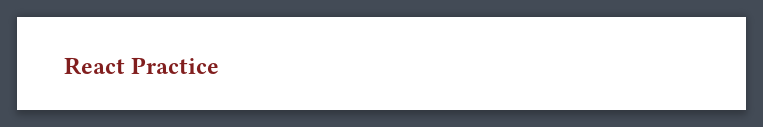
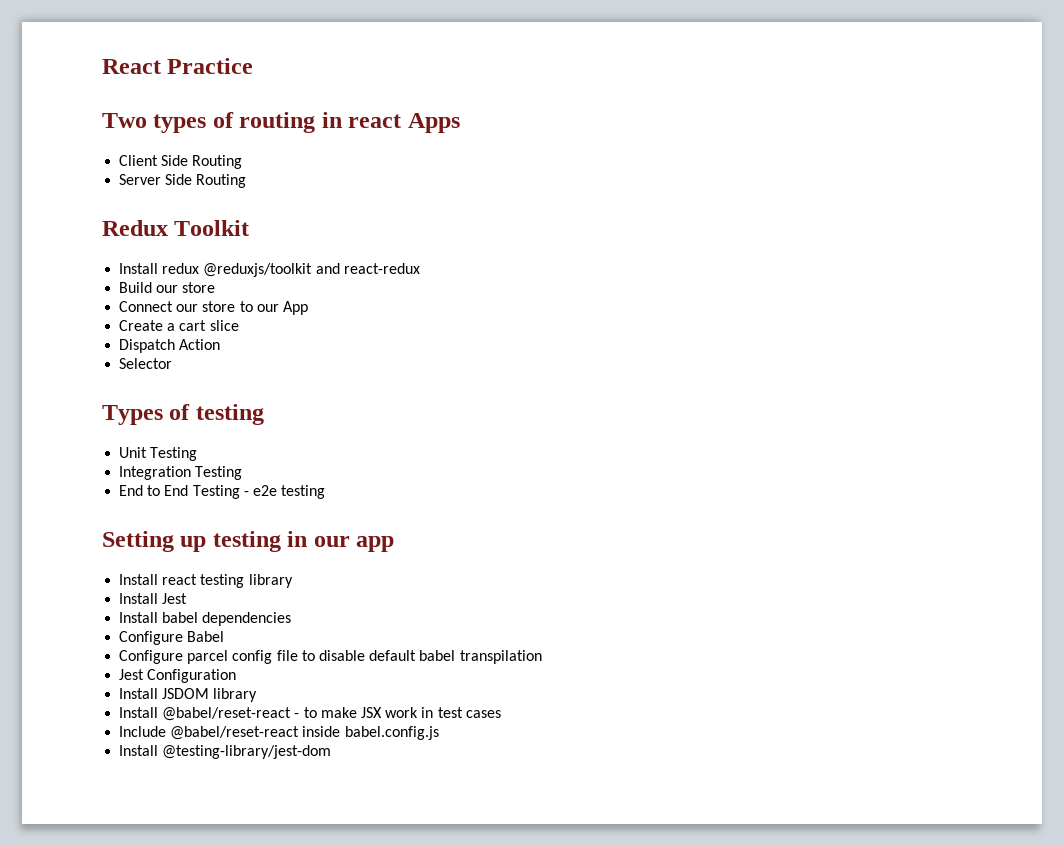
(220, 65) none -> [102,112,460,133] [119,155,243,169] [119,174,247,188] [102,220,250,236] [119,263,420,277] [119,282,216,293] [119,301,308,315] [119,320,239,331] [119,339,221,353] [119,358,173,369] [102,404,264,425] [119,447,198,461] [119,466,243,480] [119,485,326,499] [102,531,395,552] [119,574,293,588] [119,593,188,604] [119,612,292,626] [119,631,225,645] [119,650,542,664] [119,669,237,683] [119,688,258,702] [119,707,501,721] [119,726,439,740] [119,745,332,759] // Two types of routing in react Apps // Client Side Routing // Server Side Routing // Redux Toolkit // Install redux @reduxjs/toolkit and react-redux // Build our store // Connect our store to our App // Create a cart slice // Dispatch Action // Selector // Types of testing // Unit Testing // Integration Testing // End to End Testing - e2e testing // Setting up testing in our app // Install react testing library // Install Jest // Install babel dependencies // Configure Babel // Configure parcel config file to disable default babel transpilation // Jest Configuration // Install JSDOM library // Install @babel/reset-react - to make JSX work in test cases // Include @babel/reset-react inside babel.config.js // Install @testing-library/jest-dom

